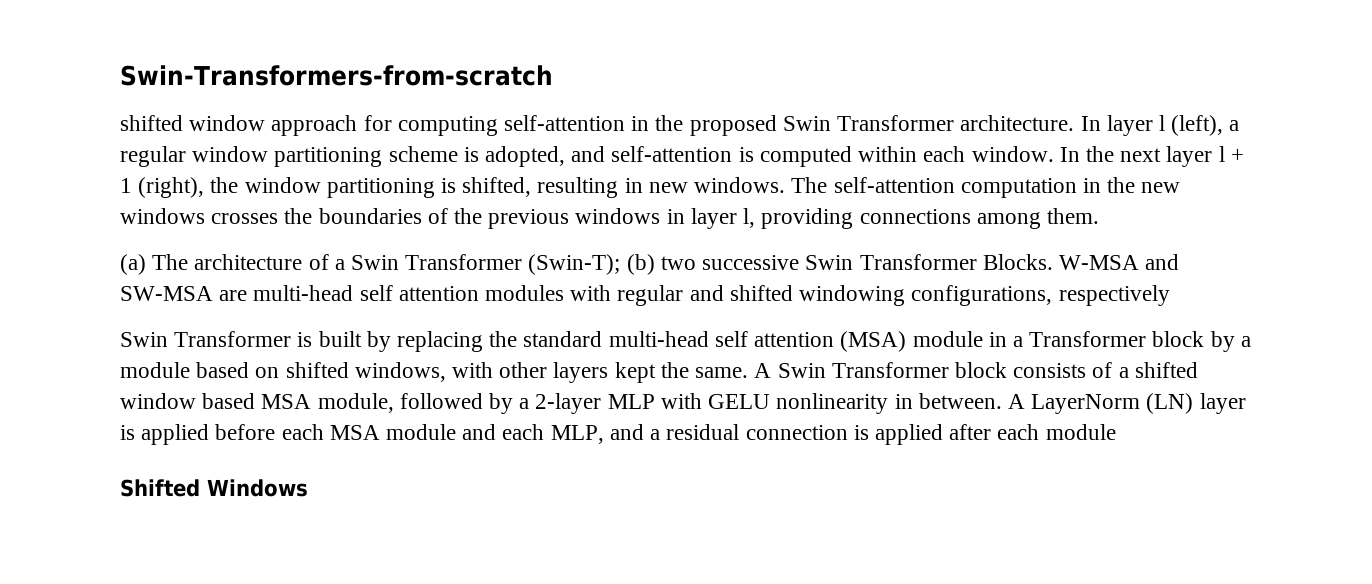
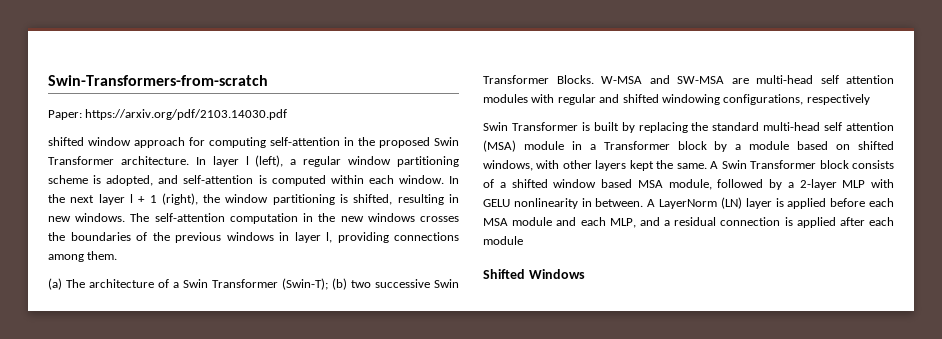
(553, 75) none -> [48,109,288,120] // Paper: https://arxiv.org/pdf/2103.14030.pdf

